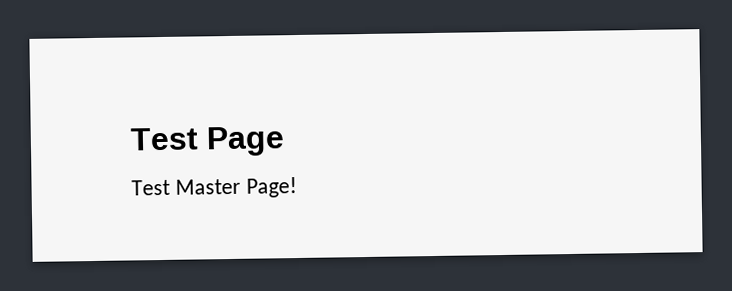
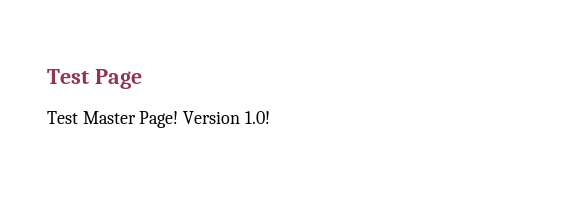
(297, 187) none -> [183,111,270,124] Version 1.0!

